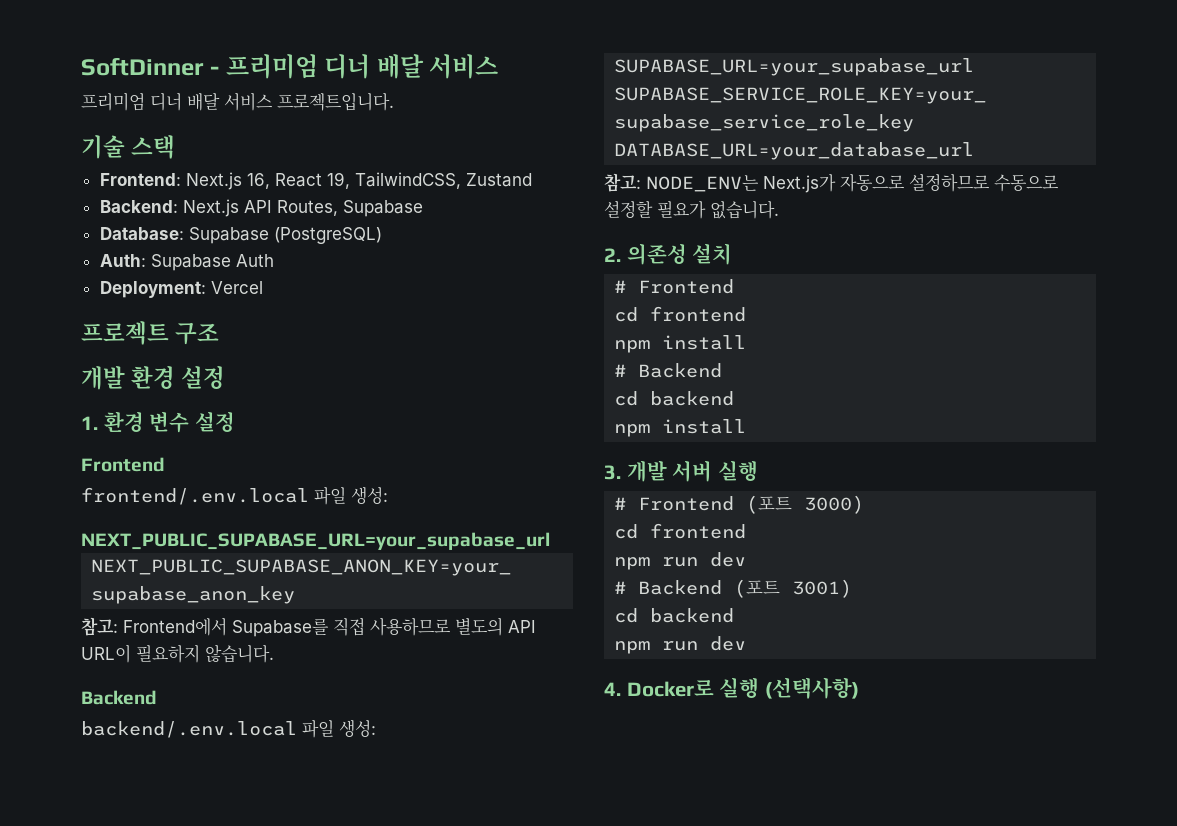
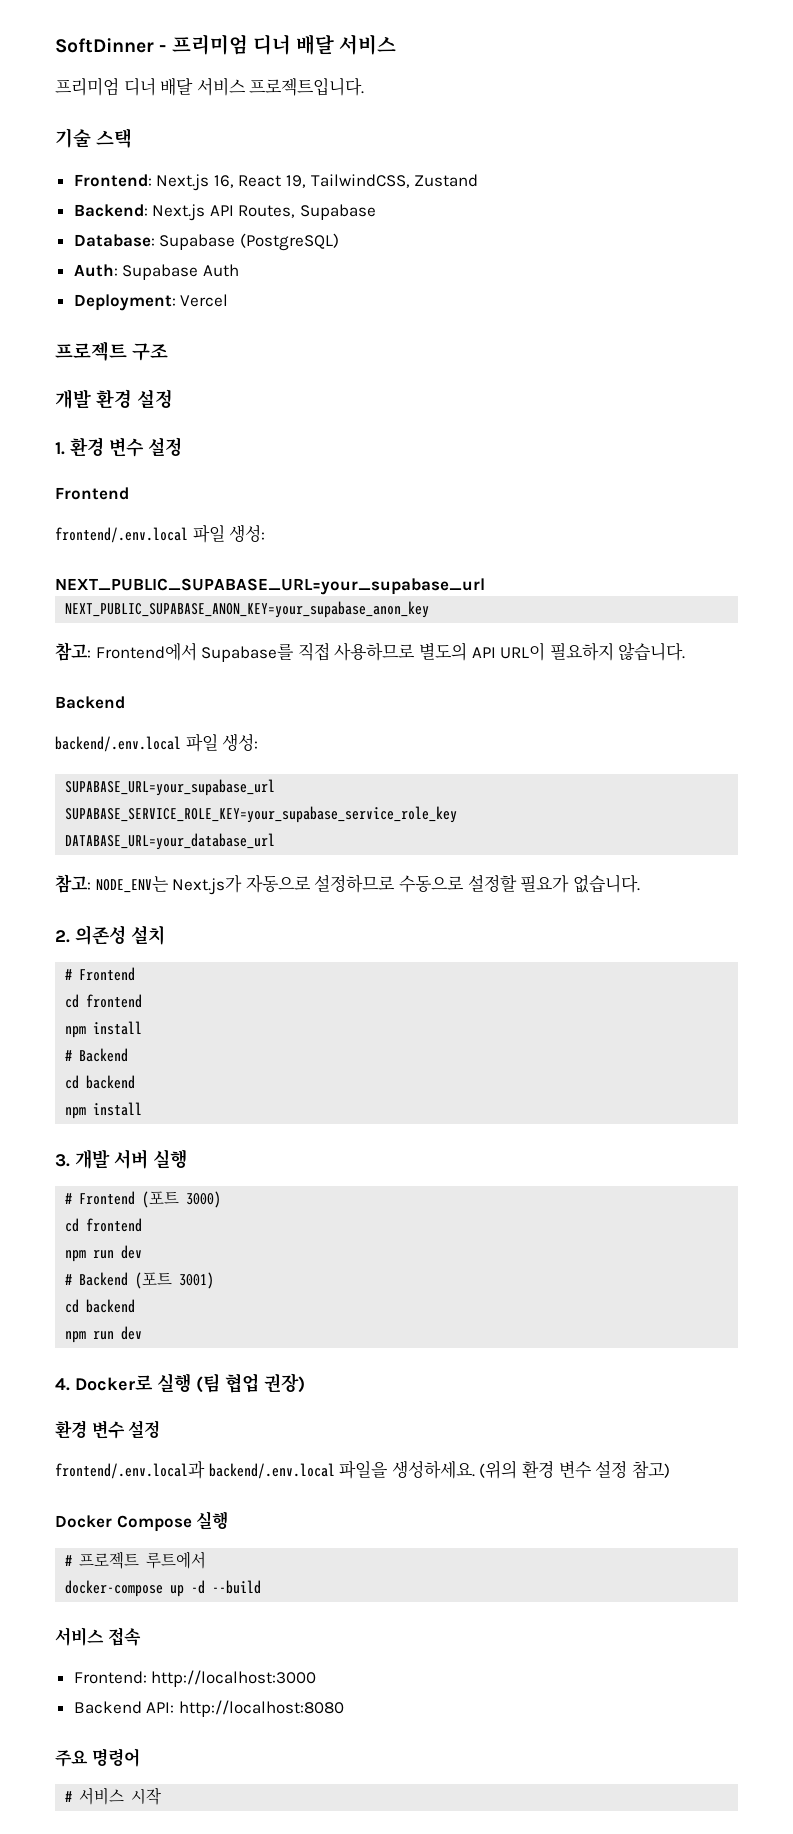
[764,677,859,699] (선택사항) -> [196,1373,305,1393] [55,1420,161,1439] [55,1460,670,1479] [55,1511,229,1532] [65,1551,207,1569] [65,1580,262,1597] [55,1627,141,1646] [73,1670,317,1687] [73,1700,344,1717] [55,1748,140,1767] [65,1787,162,1805] (팀 협업 권장) // 환경 변수 설정 // frontend/.env.local과 backend/.env.local 파일을 생성하세요. (위의 환경 변수 설정 참고) // Docker Compose 실행 // # 프로젝트 루트에서 // docker-compose up -d --build // 서비스 접속 // Frontend: http://localhost:3000 // Backend API: http://localhost:8080 // 주요 명령어 // # 서비스 시작

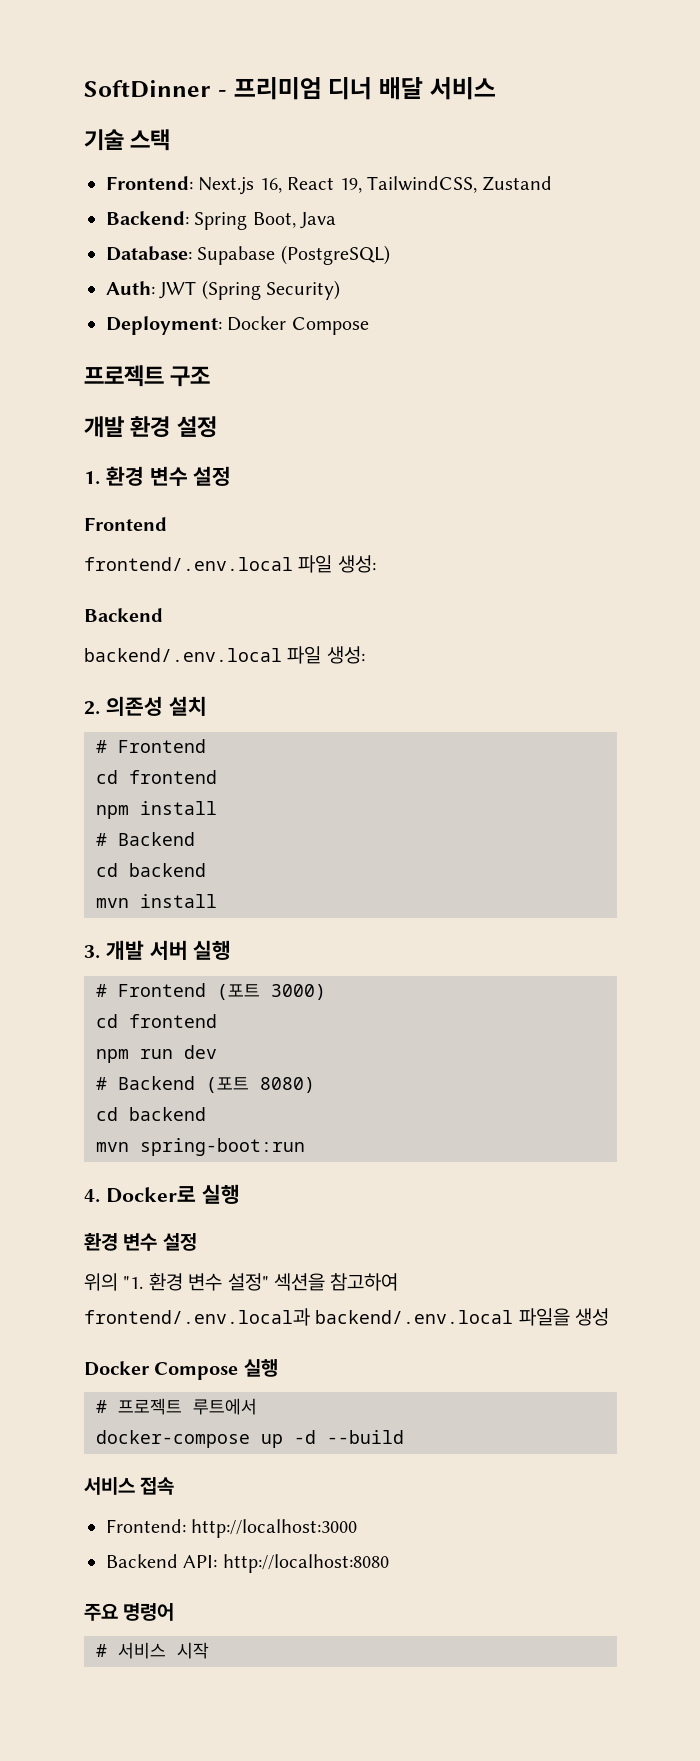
[55,77,365,96] // 프리미엄 디너 배달 서비스 프로젝트입니다. -> (496, 88) none
[152,204,377,221] Next.js API Routes, Supabase -> [194,212,337,230] Spring Boot, Java
[122,264,239,280] Supabase Auth -> [159,280,341,300] JWT (Spring Security)
[180,294,229,307] Vercel -> [227,316,369,335] Docker Compose
[55,578,485,595] [65,601,430,618] [55,642,686,662] [55,696,125,709] [55,733,259,752] [65,779,276,796] [65,806,458,823] [65,833,276,850] [55,874,640,895] NEXT_PUBLIC_SUPABASE_URL=your_supabase_url // NEXT_PUBLIC_SUPABASE_ANON_KEY=your_supabase_anon_key // 참고: Frontend에서 Supabase를 직접 사용하므로 별도의 API URL이 필요하지 않습니다. // Backend // backend/.env.local 파일 생성: // SUPABASE_URL=your_supabase_url // SUPABASE_SERVICE_ROLE_KEY=your_supabase_service_role_key // DATABASE_URL=your_database_url // 참고: NODE_ENV는 Next.js가 자동으로 설정하므로 수동으로 설정할 필요가 없습니다. -> [84,608,163,622] [84,646,365,664] Backend // backend/.env.local 파일 생성:
[65,1107,87,1119] npm -> [96,898,129,908] mvn
[179,1272,215,1289] [65,1299,136,1313] [65,1326,143,1343] 3001) // cd backend // npm run dev -> [260,1077,315,1093] [96,1107,206,1121] [96,1138,305,1156] 8080) // cd backend // mvn spring-boot:run
[196,1373,305,1393] [55,1420,161,1439] [55,1460,670,1479] (팀 협업 권장) // 환경 변수 설정 // frontend/.env.local과 backend/.env.local 파일을 생성하세요. (위의 환경 변수 설정 참고) -> [84,1232,197,1251] [84,1273,399,1291] [84,1308,610,1326] // 환경 변수 설정 // 위의 "1. 환경 변수 설정" 섹션을 참고하여 frontend/.env.local과 backend/.env.local 파일을 생성

